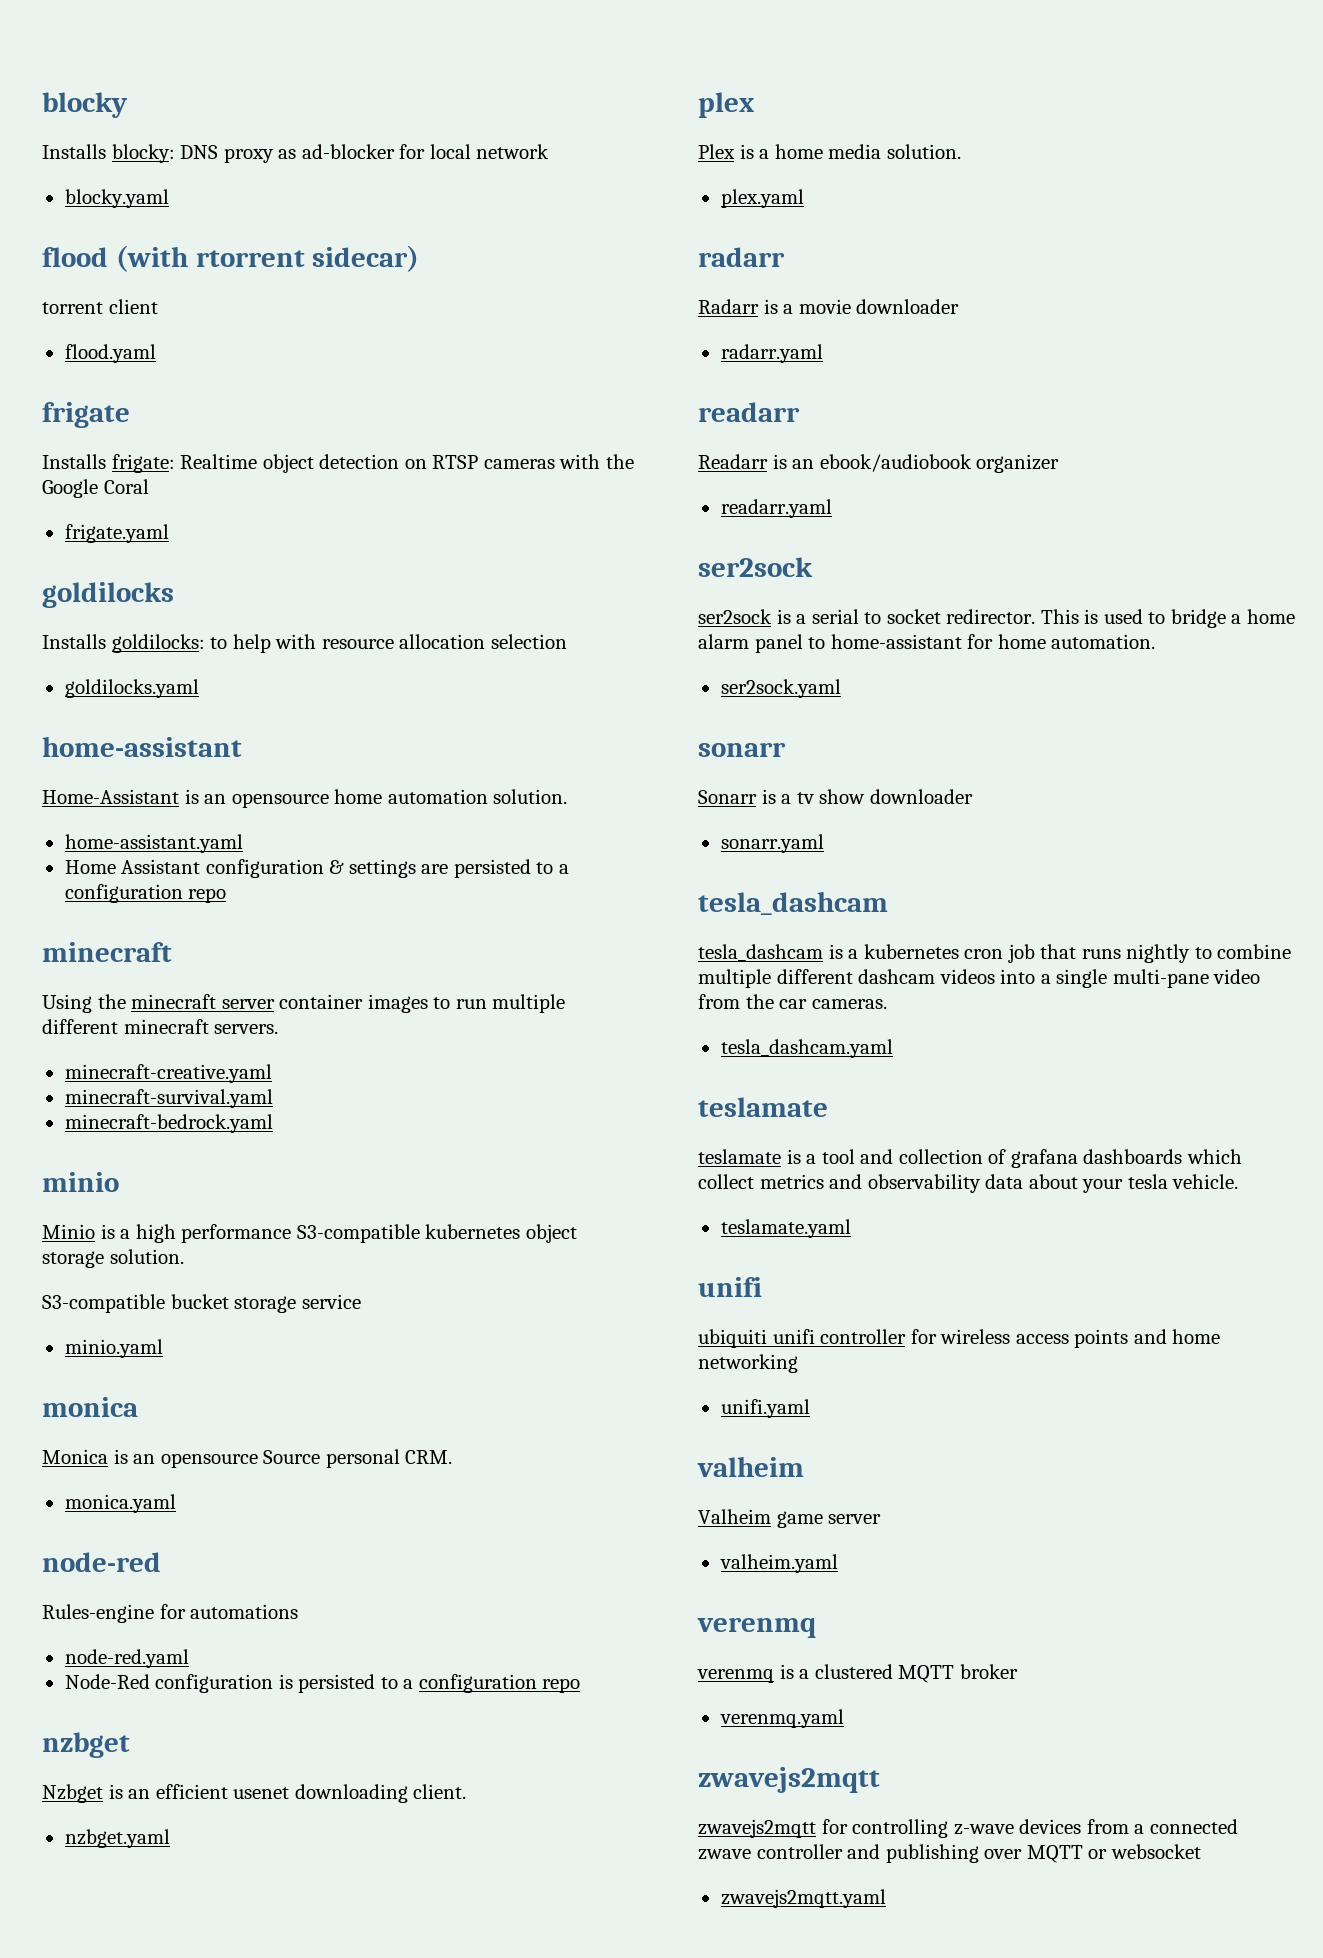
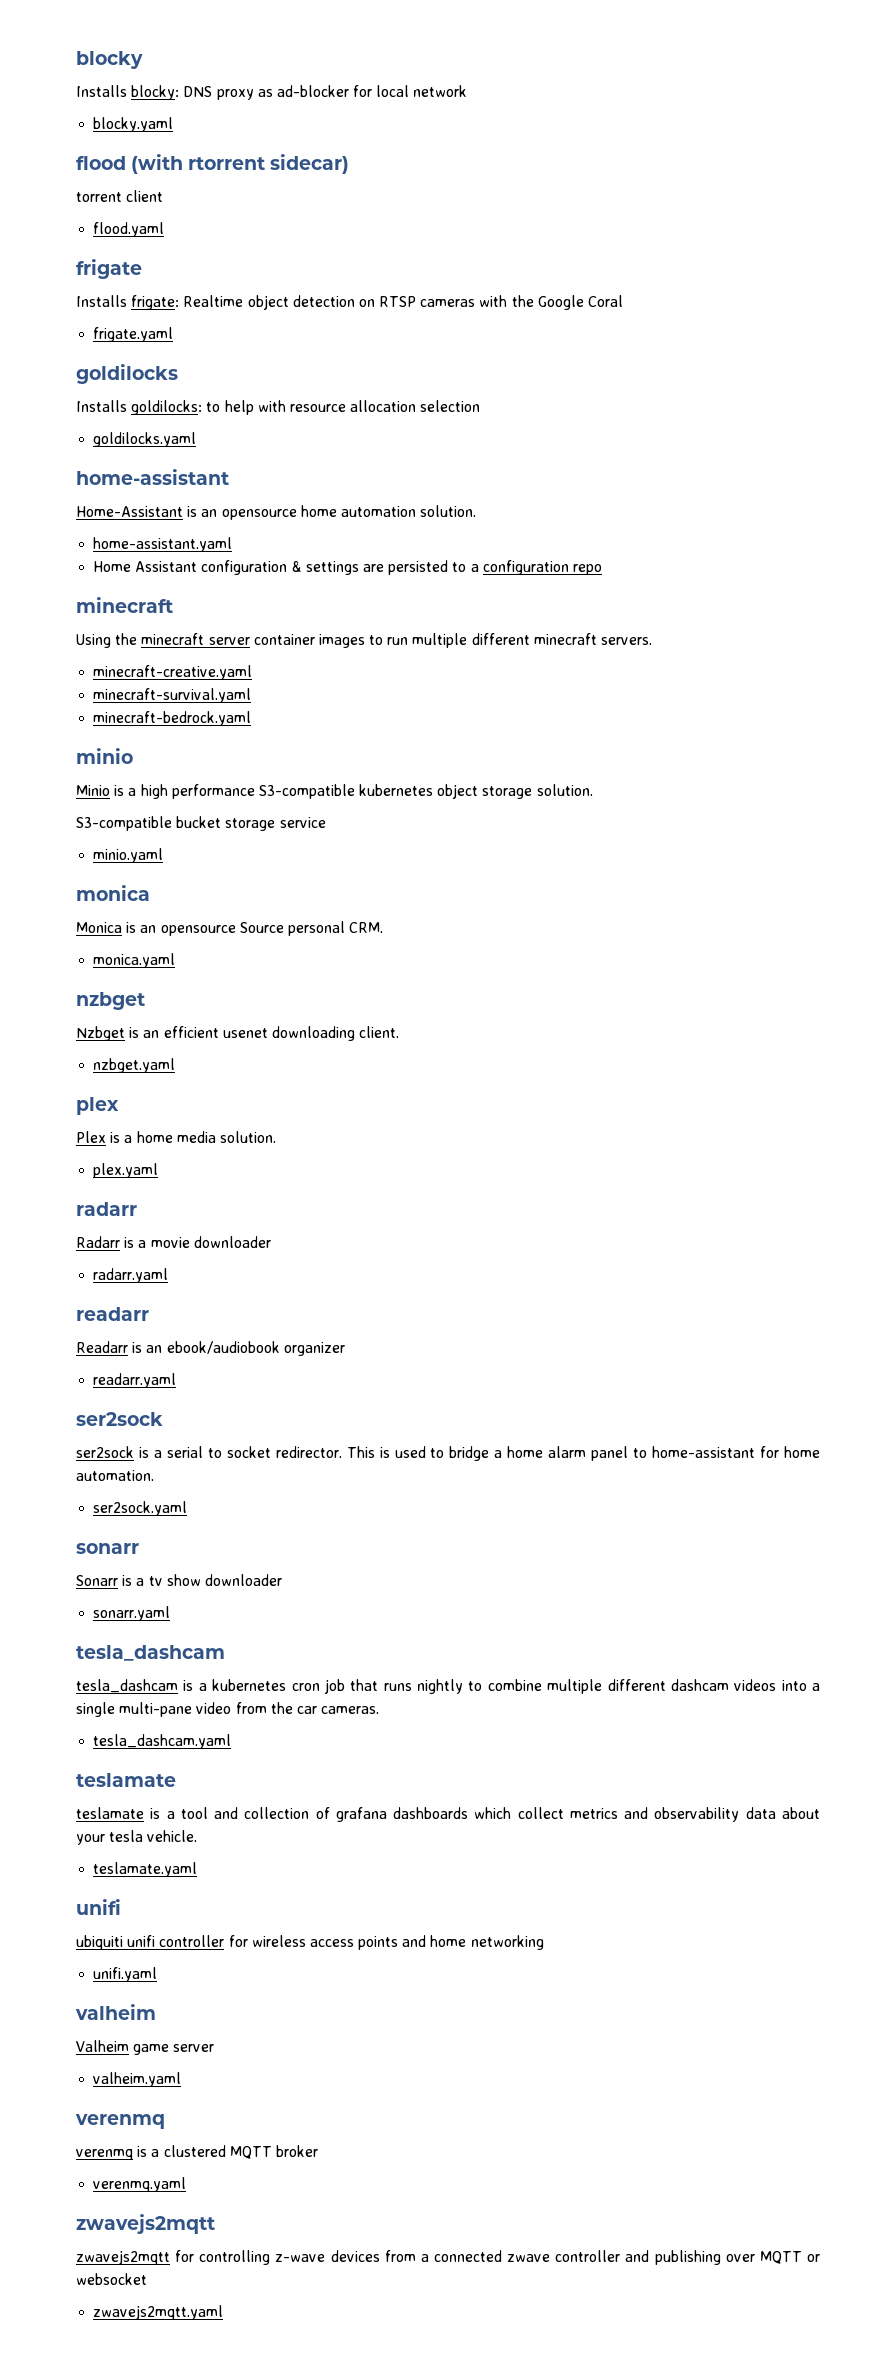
[42,1552,161,1572] [42,1604,299,1623] [64,1649,189,1668] [64,1674,581,1693] // node-red // Rules-engine for automations // node-red.yaml // Node-Red configuration is persisted to a configuration repo -> (176, 960) none

